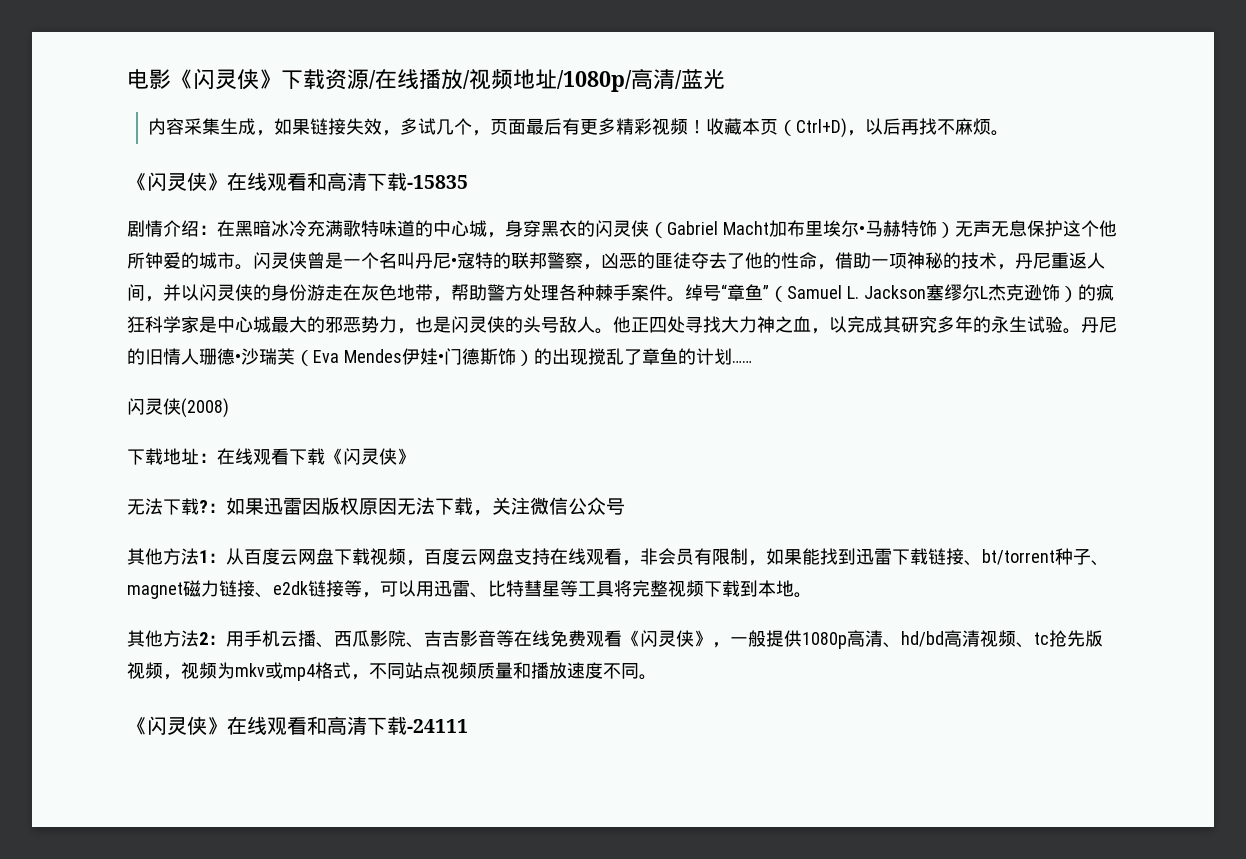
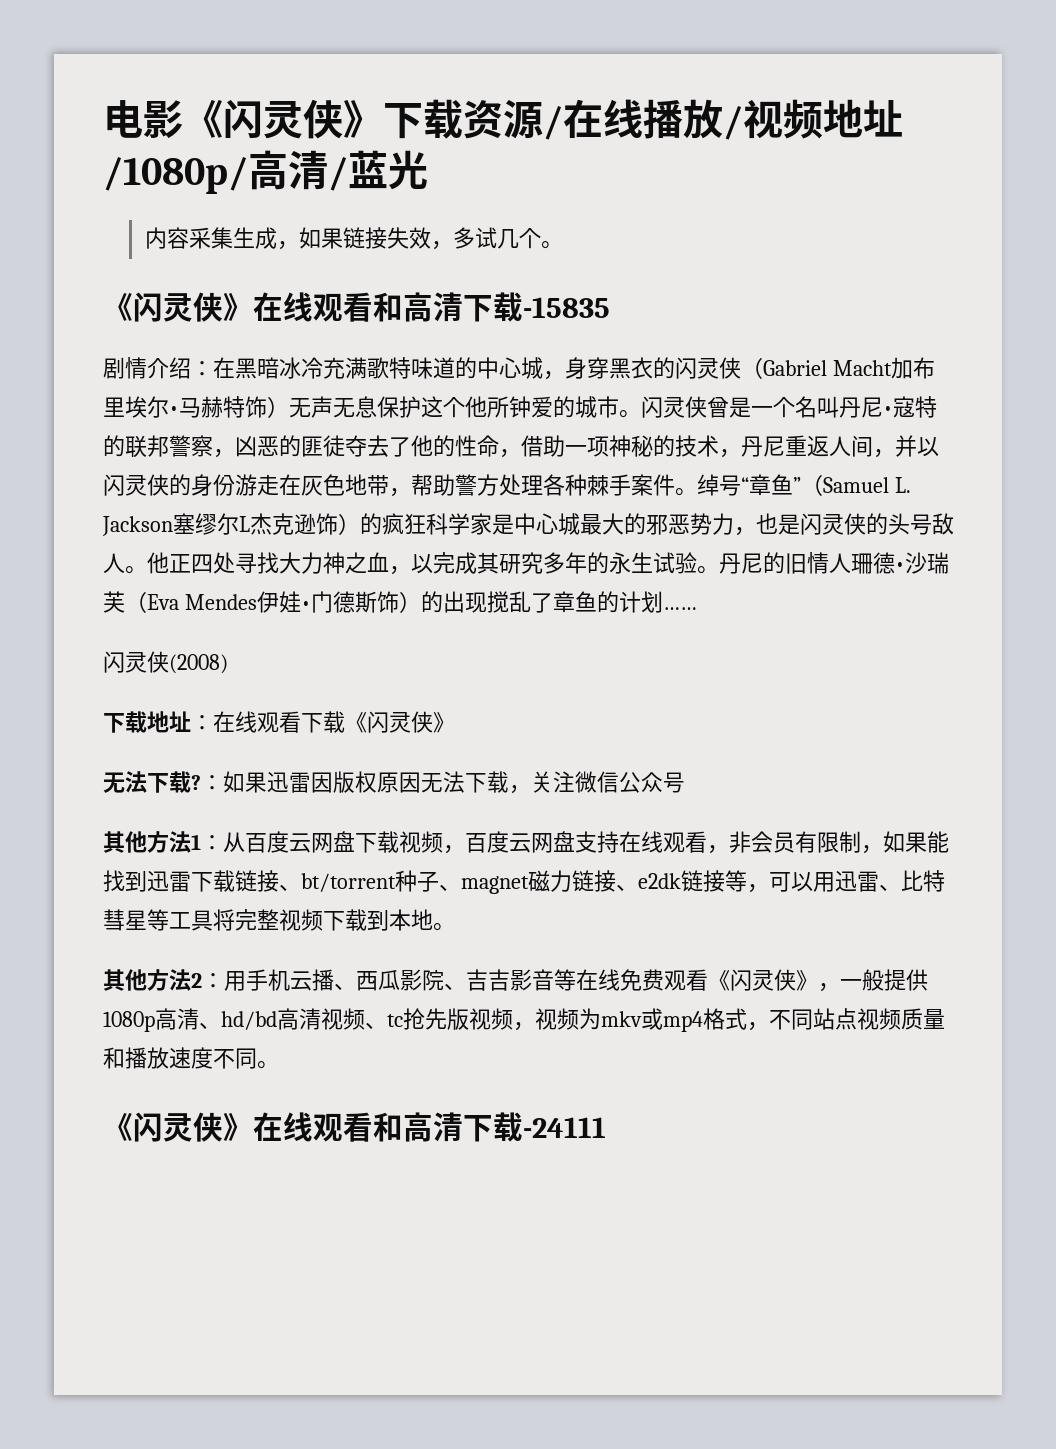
[472,118,992,138] ，页面最后有更多精彩视频！收藏本页（Ctrl+D)，以后再找不麻烦 -> (541, 238) none

